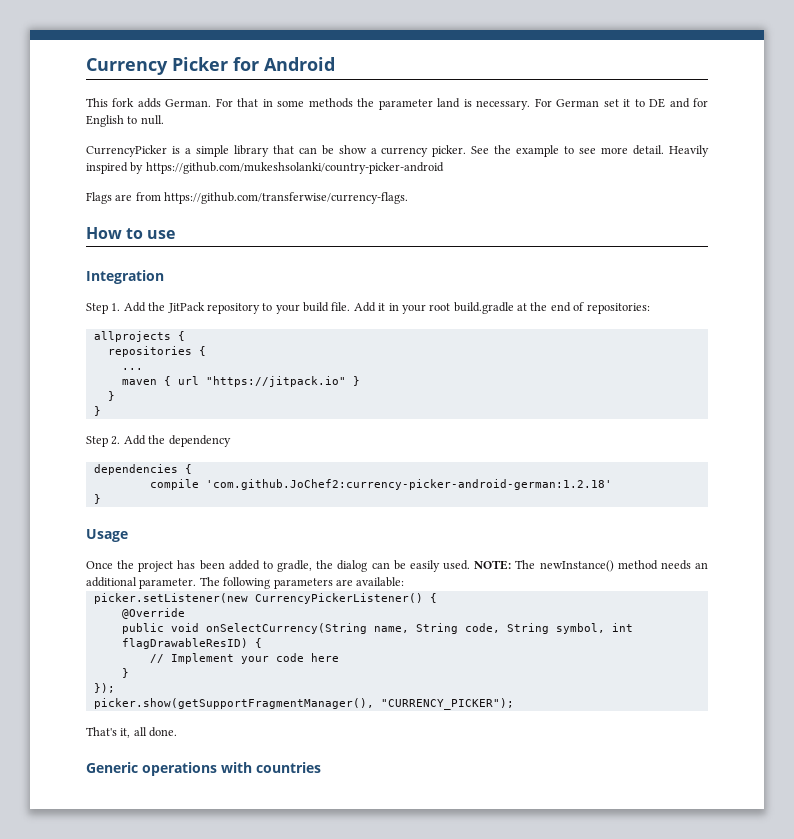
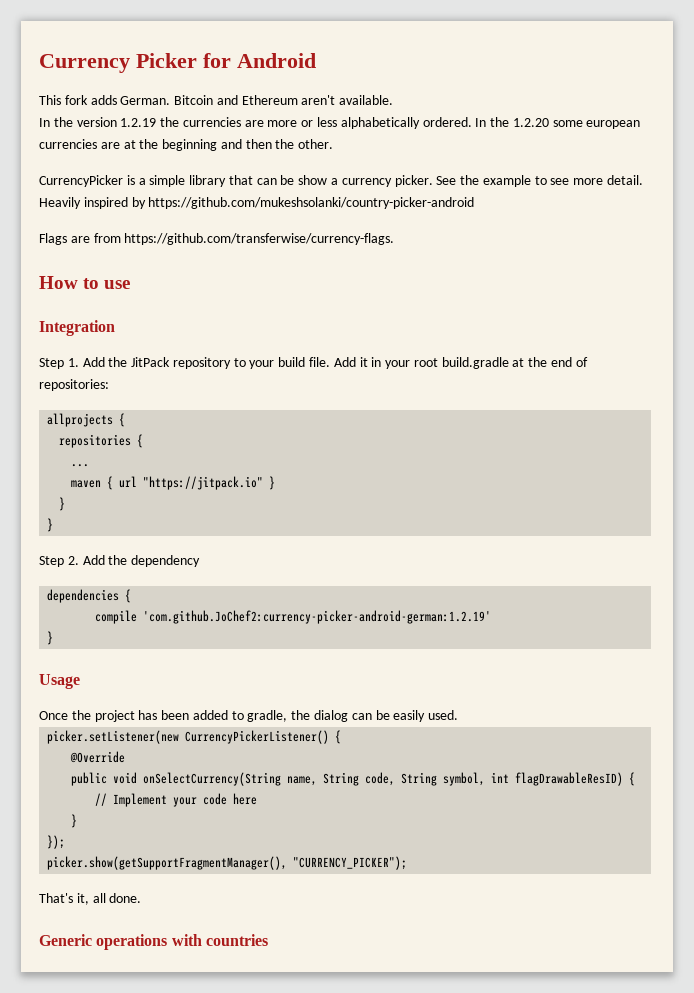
[215,98,709,110] [86,115,164,127] For that in some methods the parameter land is necessary. For German set it to DE and for English to null. -> [174,95,394,105] [39,117,641,129] [39,139,334,151] Bitcoin and Ethereum aren't available. // In the version 1.2.19 the currencies are more or less alphabetically ordered. In the 1.2.20 some european currencies are at the beginning and then the other.
[205,479,612,490] 'com.github.JoChef2:currency-picker-android-german:1.2.18' -> [143,610,492,624] 'com.github.JoChef2:currency-picker-android-german:1.2.19'
[474,560,708,572] [86,577,405,589] NOTE: The newInstance() method needs an additional parameter. The following parameters are available: -> (459, 715) none

